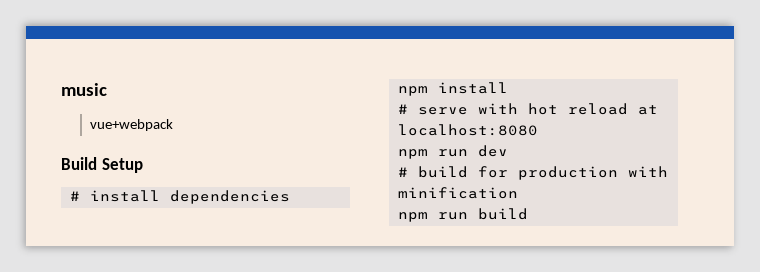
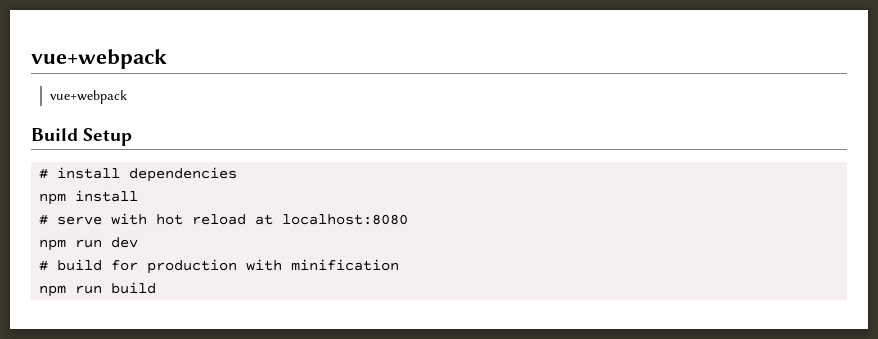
[61,83,107,96] music -> [31,49,167,69] vue+webpack

